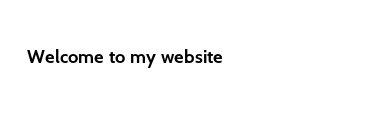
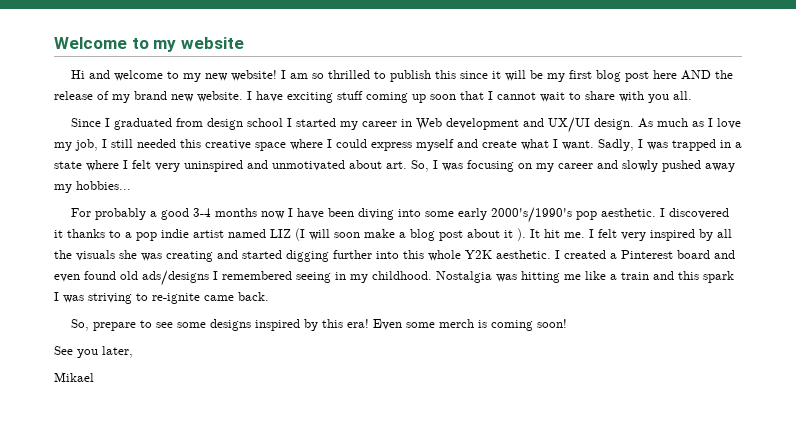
(223, 56) none -> [71,70,734,82] [54,91,692,103] [71,117,742,133] [54,139,742,151] [54,160,735,172] [54,181,131,193] [71,207,730,223] [54,228,732,241] [54,250,735,262] [54,270,734,286] [54,292,269,304] [71,319,568,331] [54,346,133,358] [54,372,94,382] // Hi and welcome to my new website! I am so thrilled to publish this since it will be my first blog post here AND the release of my brand new website. I have exciting stuff coming up soon that I cannot wait to share with you all. // Since I graduated from design school I started my career in Web development and UX/UI design. As much as I love my job, I still needed this creative space where I could express myself and create what I want. Sadly, I was trapped in a state where I felt very uninspired and unmotivated about art. So, I was focusing on my career and slowly pushed away my hobbies... // For probably a good 3-4 months now I have been diving into some early 2000's/1990's pop aesthetic. I discovered it thanks to a pop indie artist named LIZ (I will soon make a blog post about it ). It hit me. I felt very inspired by all the visuals she was creating and started digging further into this whole Y2K aesthetic. I created a Pinterest board and even found old ads/designs I remembered seeing in my childhood. Nostalgia was hitting me like a train and this spark I was striving to re-ignite came back. // So, prepare to see some designs inspired by this era! Even some merch is coming soon! // See you later, // Mikael

